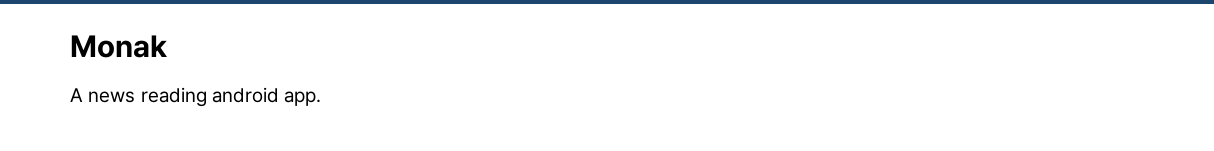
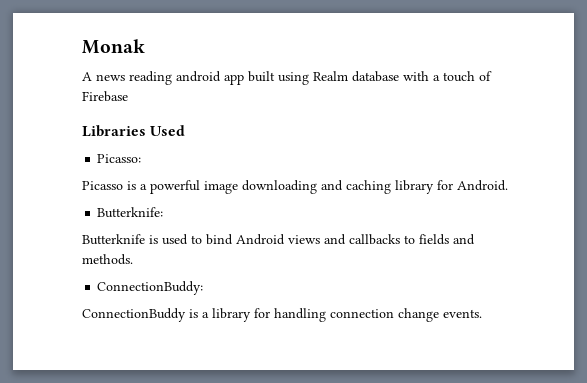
[284,91,322,106] app. -> [224,71,492,85] [82,91,128,102] [82,125,186,137] [97,154,142,163] [82,180,508,194] [97,207,164,218] [82,234,475,245] [82,254,133,265] [97,281,204,295] [82,308,482,322] app built using Realm database with a touch of Firebase // Libraries Used // Picasso: // Picasso is a powerful image downloading and caching library for Android. // Butterknife: // Butterknife is used to bind Android views and callbacks to fields and methods. // ConnectionBuddy: // ConnectionBuddy is a library for handling connection change events.

